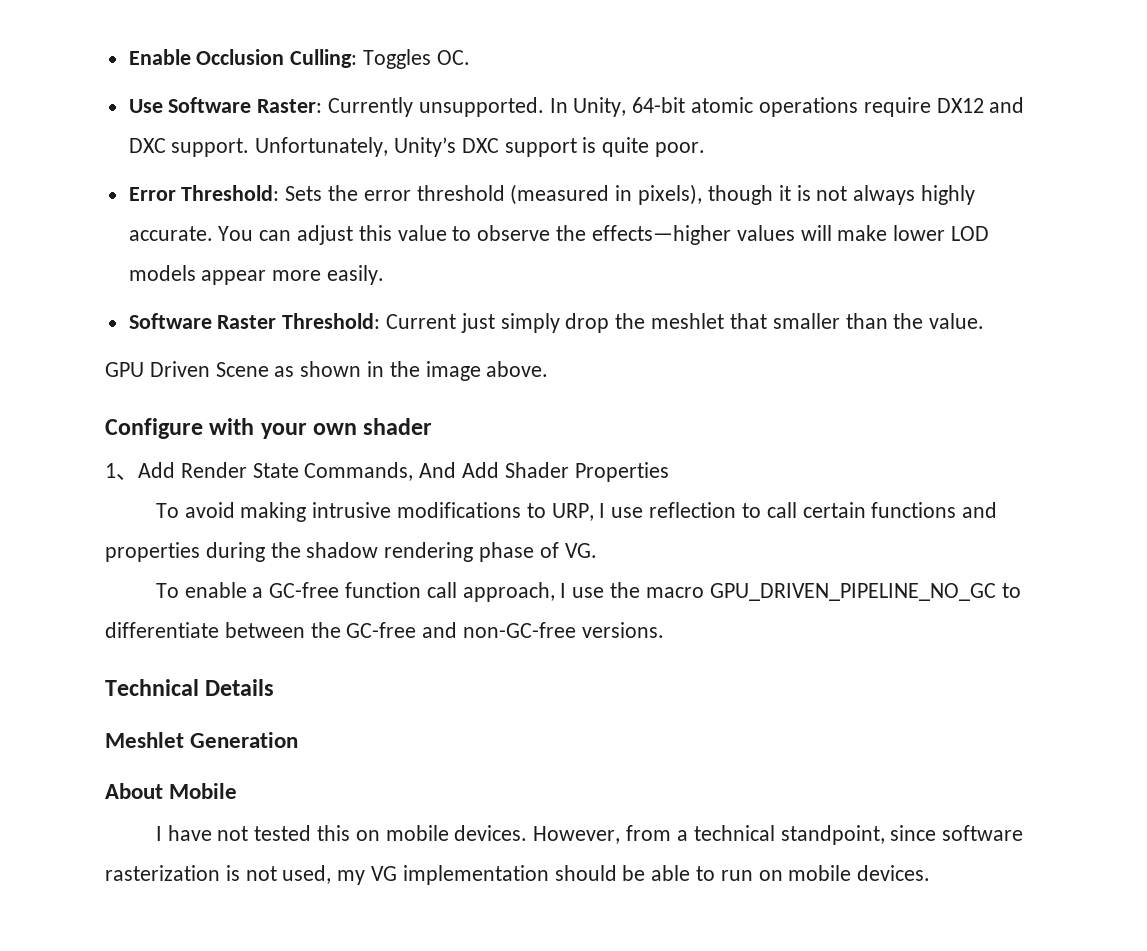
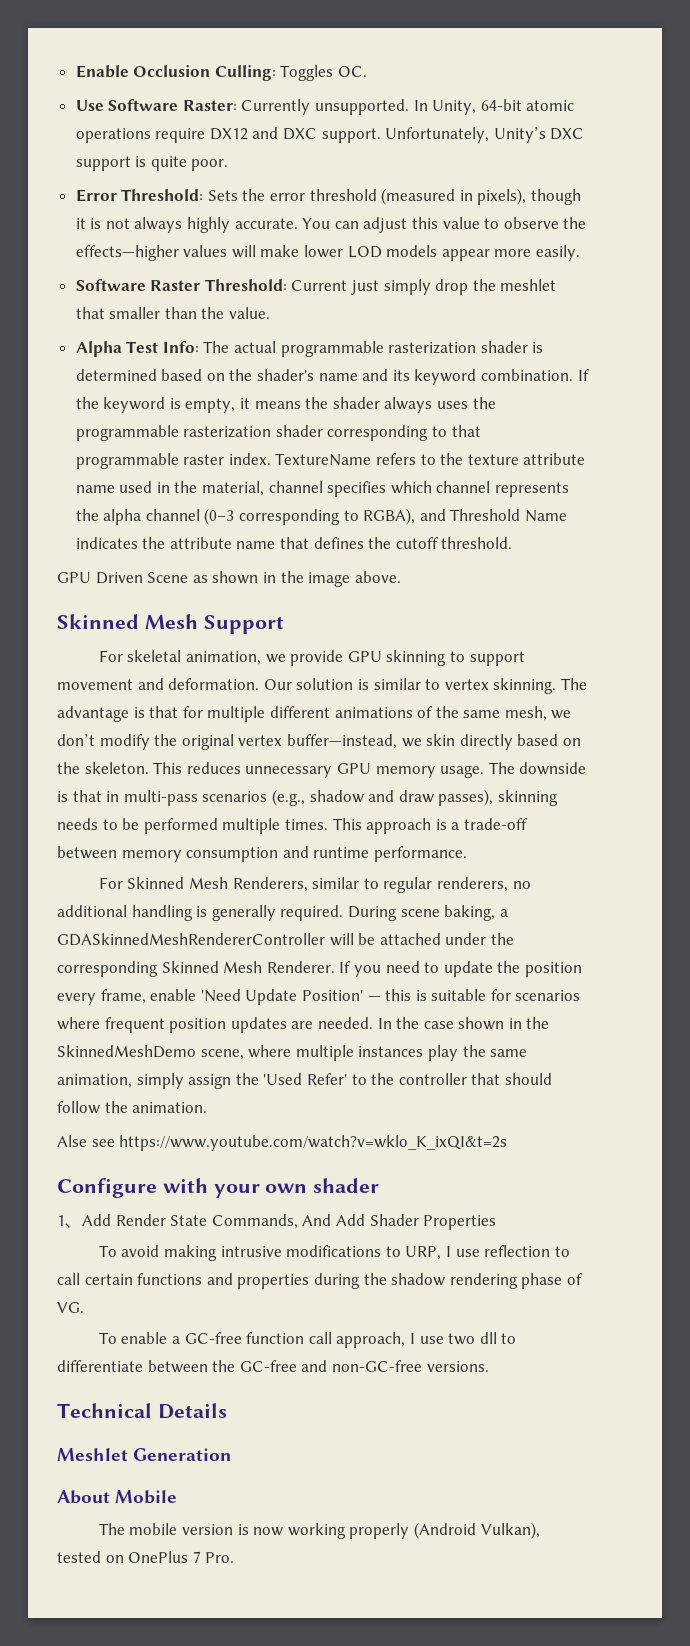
(985, 321) none -> [75,341,544,357] [75,369,590,385] [75,397,496,413] [75,425,481,441] [75,453,586,469] [75,481,570,497] [75,508,568,525] [75,537,513,549] // Alpha Test Info: The actual programmable rasterization shader is determined based on the shader's name and its keyword combination. If the keyword is empty, it means the shader always uses the programmable rasterization shader corresponding to that programmable raster index. TextureName refers to the texture attribute name used in the material, channel specifies which channel represents the alpha channel (0–3 corresponding to RGBA), and Threshold Name indicates the attribute name that defines the cutoff threshold.
(549, 369) none -> [57,614,284,634] [98,650,525,666] [57,678,587,694] [57,706,572,722] [57,734,581,750] [57,762,587,778] [57,789,558,806] [57,818,528,834] [57,846,467,862] [98,877,531,893] [57,905,508,921] [57,933,514,946] [57,961,582,977] [57,989,581,1005] [57,1017,550,1033] [57,1045,528,1061] [57,1073,552,1089] [57,1101,208,1114] [57,1135,508,1151] // Skinned Mesh Support // For skeletal animation, we provide GPU skinning to support movement and deformation. Our solution is similar to vertex skinning. The advantage is that for multiple different animations of the same mesh, we don’t modify the original vertex buffer—instead, we skin directly based on the skeleton. This reduces unnecessary GPU memory usage. The downside is that in multi-pass scenarios (e.g., shadow and draw passes), skinning needs to be performed multiple times. This approach is a trade-off between memory consumption and runtime performance. // For Skinned Mesh Renderers, similar to regular renderers, no additional handling is generally required. During scene baking, a GDASkinnedMeshRendererController will be attached under the corresponding Skinned Mesh Renderer. If you need to update the position every frame, enable 'Need Update Position' — this is suitable for scenarios where frequent position updates are needed. In the case shown in the SkinnedMeshDemo scene, where multiple instances play the same animation, simply assign the 'Used Refer' to the controller that should follow the animation. // Alse see https://www.youtube.com/watch?v=wklo_K_ixQI&t=2s
[610,582,996,601] the macro GPU_DRIVEN_PIPELINE_NO_GC -> [448,1332,497,1345] two dll
[155,825,1024,845] [105,865,931,885] I have not tested this on mobile devices. However, from a technical standpoint, since software rasterization is not used, my VG implementation should be able to run on mobile devices. -> [98,1522,540,1539] [57,1551,235,1563] The mobile version is now working properly (Android Vulkan), tested on OnePlus 7 Pro.

